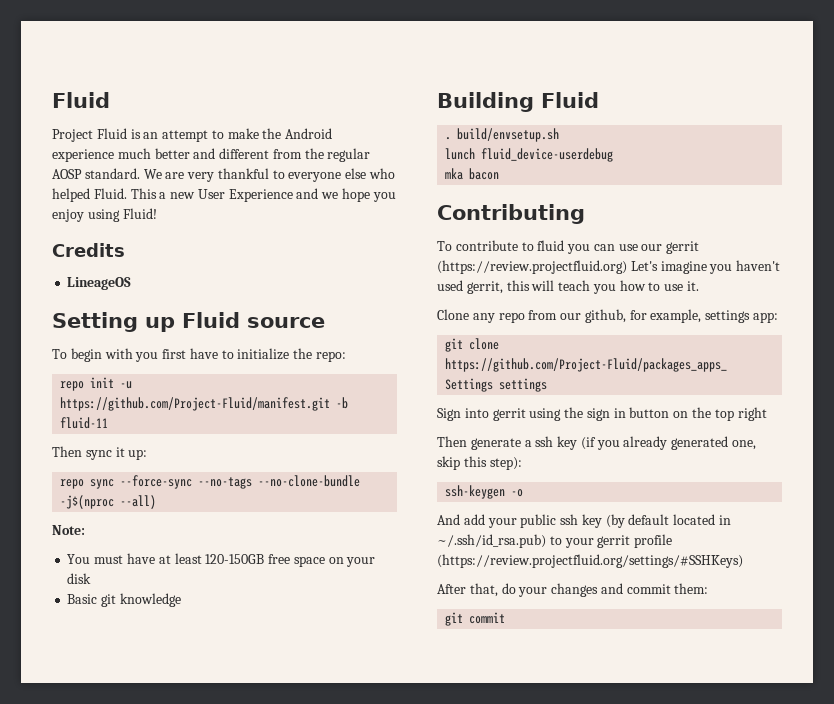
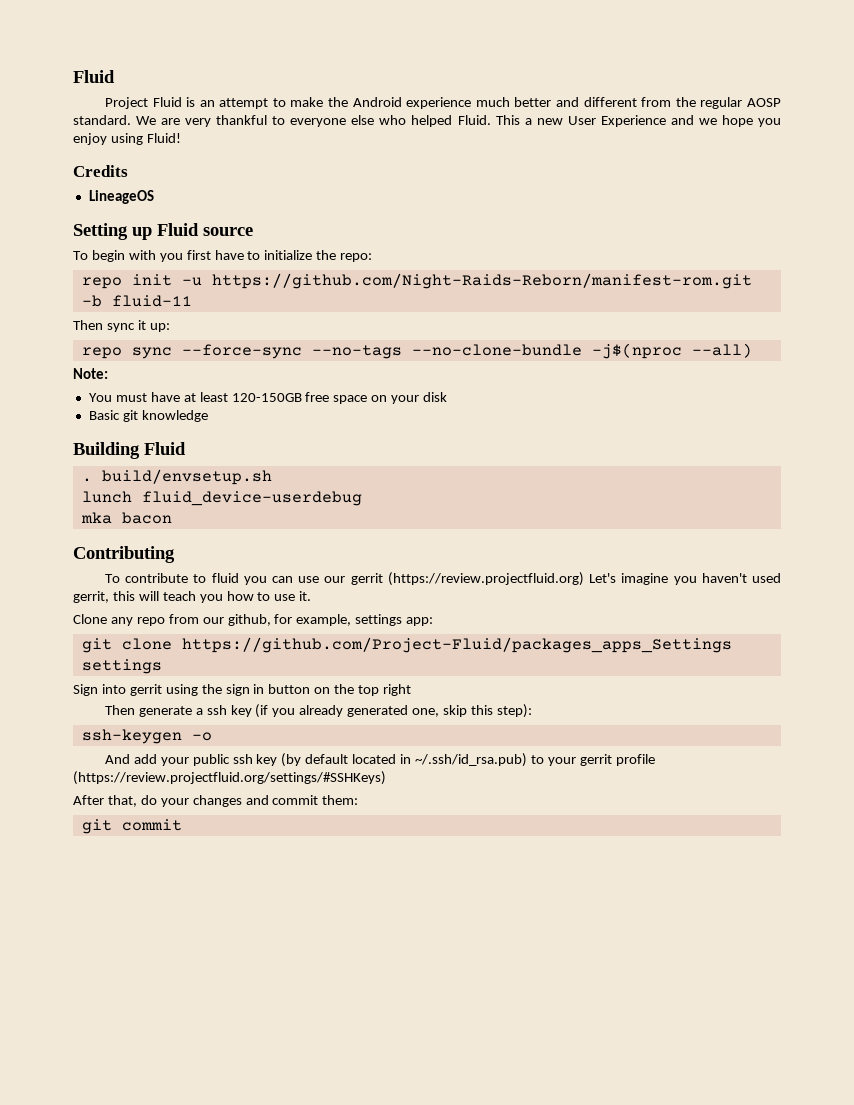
[60,397,331,411] https://github.com/Project-Fluid/manifest.git -> [211,273,752,289] https://github.com/Night-Raids-Reborn/manifest-rom.git

